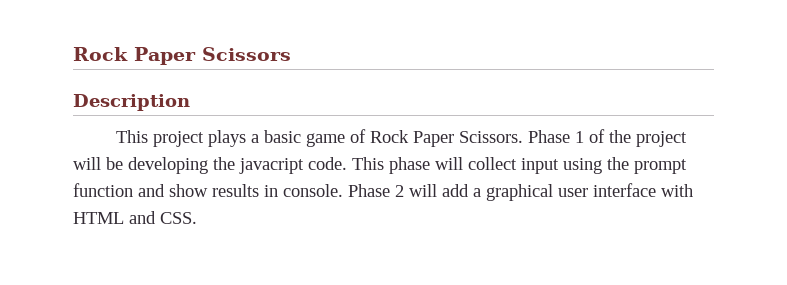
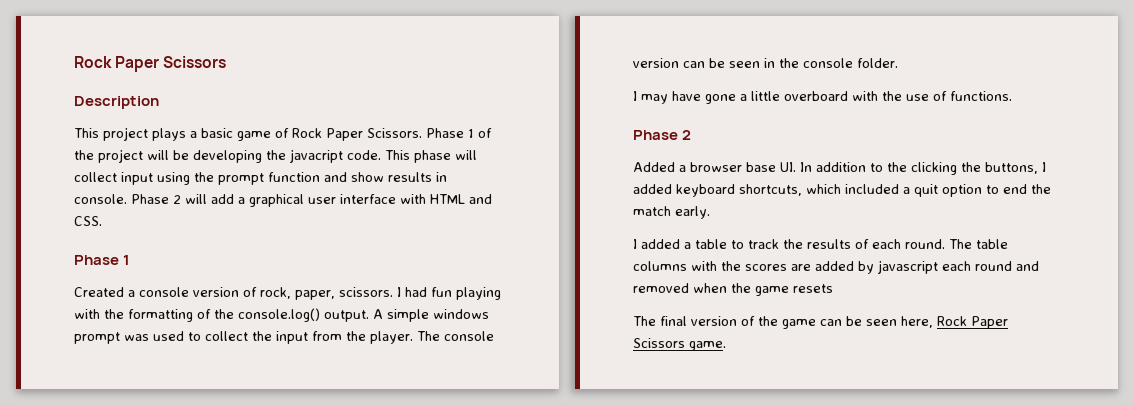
(197, 218) none -> [74,255,131,265] [74,287,501,300] [74,308,489,322] [74,331,494,344] [633,58,898,68] [633,91,1012,104] [633,130,692,140] [633,162,1046,175] [633,184,1051,197] [633,206,710,219] [633,239,1008,249] [633,260,1039,274] [633,283,833,296] [633,316,1008,329] [633,338,726,351] // Phase 1 // Created a console version of rock, paper, scissors. I had fun playing with the formatting of the console.log() output. A simple windows prompt was used to collect the input from the player. The console version can be seen in the console folder. // I may have gone a little overboard with the use of functions. // Phase 2 // Added a browser base UI. In addition to the clicking the buttons, I added keyboard shortcuts, which included a quit option to end the match early. // I added a table to track the results of each round. The table columns with the scores are added by javascript each round and removed when the game resets // The final version of the game can be seen here, Rock Paper Scissors game.

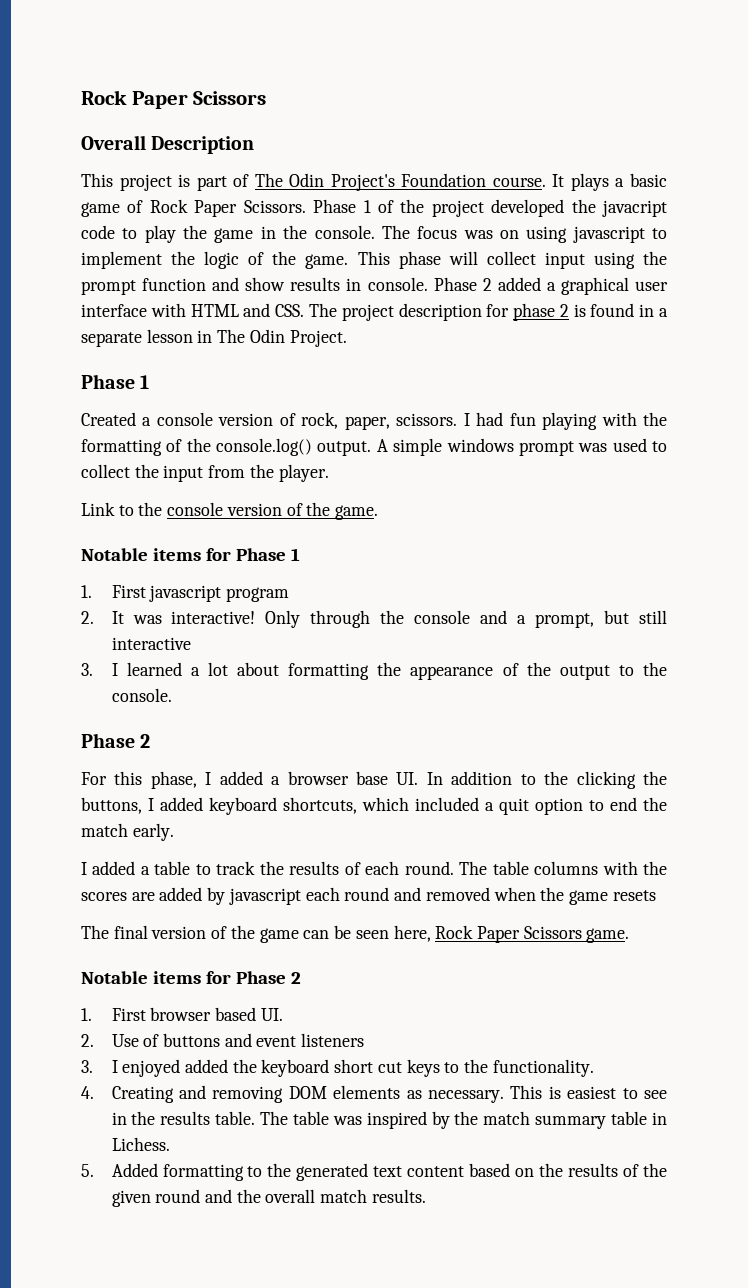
(227, 62) none -> [81,135,146,150] Overall
(148, 134) none -> [178,173,565,191] is part of The Odin Project's Foundation course. It
[147,149,381,163] will be developing the javacript code. -> [491,199,668,217] [81,225,667,243] [81,251,349,269] developed the javacript code to play the game in the console. The focus was on using javascript to implement the logic of the game.
[185,194,234,204] will add -> [497,277,541,291] added
(102, 221) none -> [308,303,668,321] [81,329,347,347] The project description for phase 2 is found in a separate lesson in The Odin Project.
[417,331,494,341] [633,58,898,68] [633,91,1012,104] [633,130,692,140] [633,162,675,172] The console version can be seen in the console folder. // I may have gone a little overboard with the use of functions. // Phase 2 // Added -> [81,502,379,520] [81,548,300,561] [81,585,290,602] [81,610,667,628] [111,637,191,650] [81,662,668,680] [111,688,172,702] [81,733,151,748] [81,771,263,789] // Link to the console version of the game. // Notable items for Phase 1 // 1. First javascript program // 2. It was interactive! Only through the console and a prompt, but still interactive // 3. I learned a lot about formatting the appearance of the output to the console. // Phase 2 // For this phase, I added
(726, 346) none -> [81,971,301,984] [81,1007,283,1021] [81,1033,365,1047] [81,1059,594,1077] [81,1085,668,1103] [111,1111,668,1129] [111,1137,170,1151] [81,1163,667,1181] [111,1189,426,1207] // Notable items for Phase 2 // 1. First browser based UI. // 2. Use of buttons and event listeners // 3. I enjoyed added the keyboard short cut keys to the functionality. // 4. Creating and removing DOM elements as necessary. This is easiest to see in the results table. The table was inspired by the match summary table in Lichess. // 5. Added formatting to the generated text content based on the results of the given round and the overall match results.

